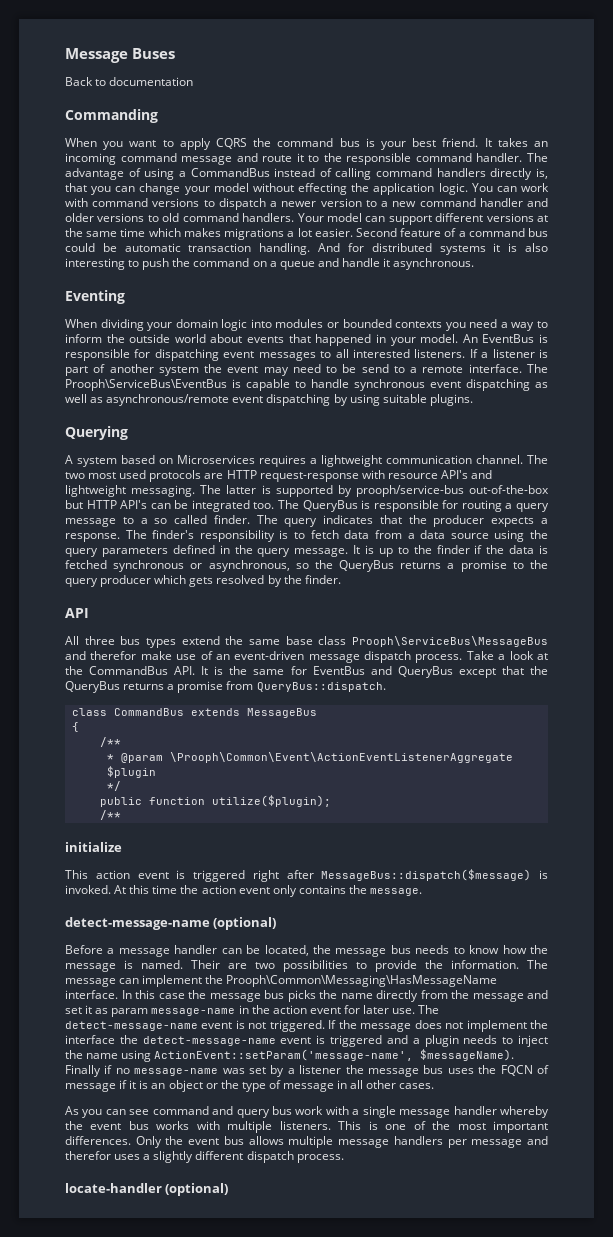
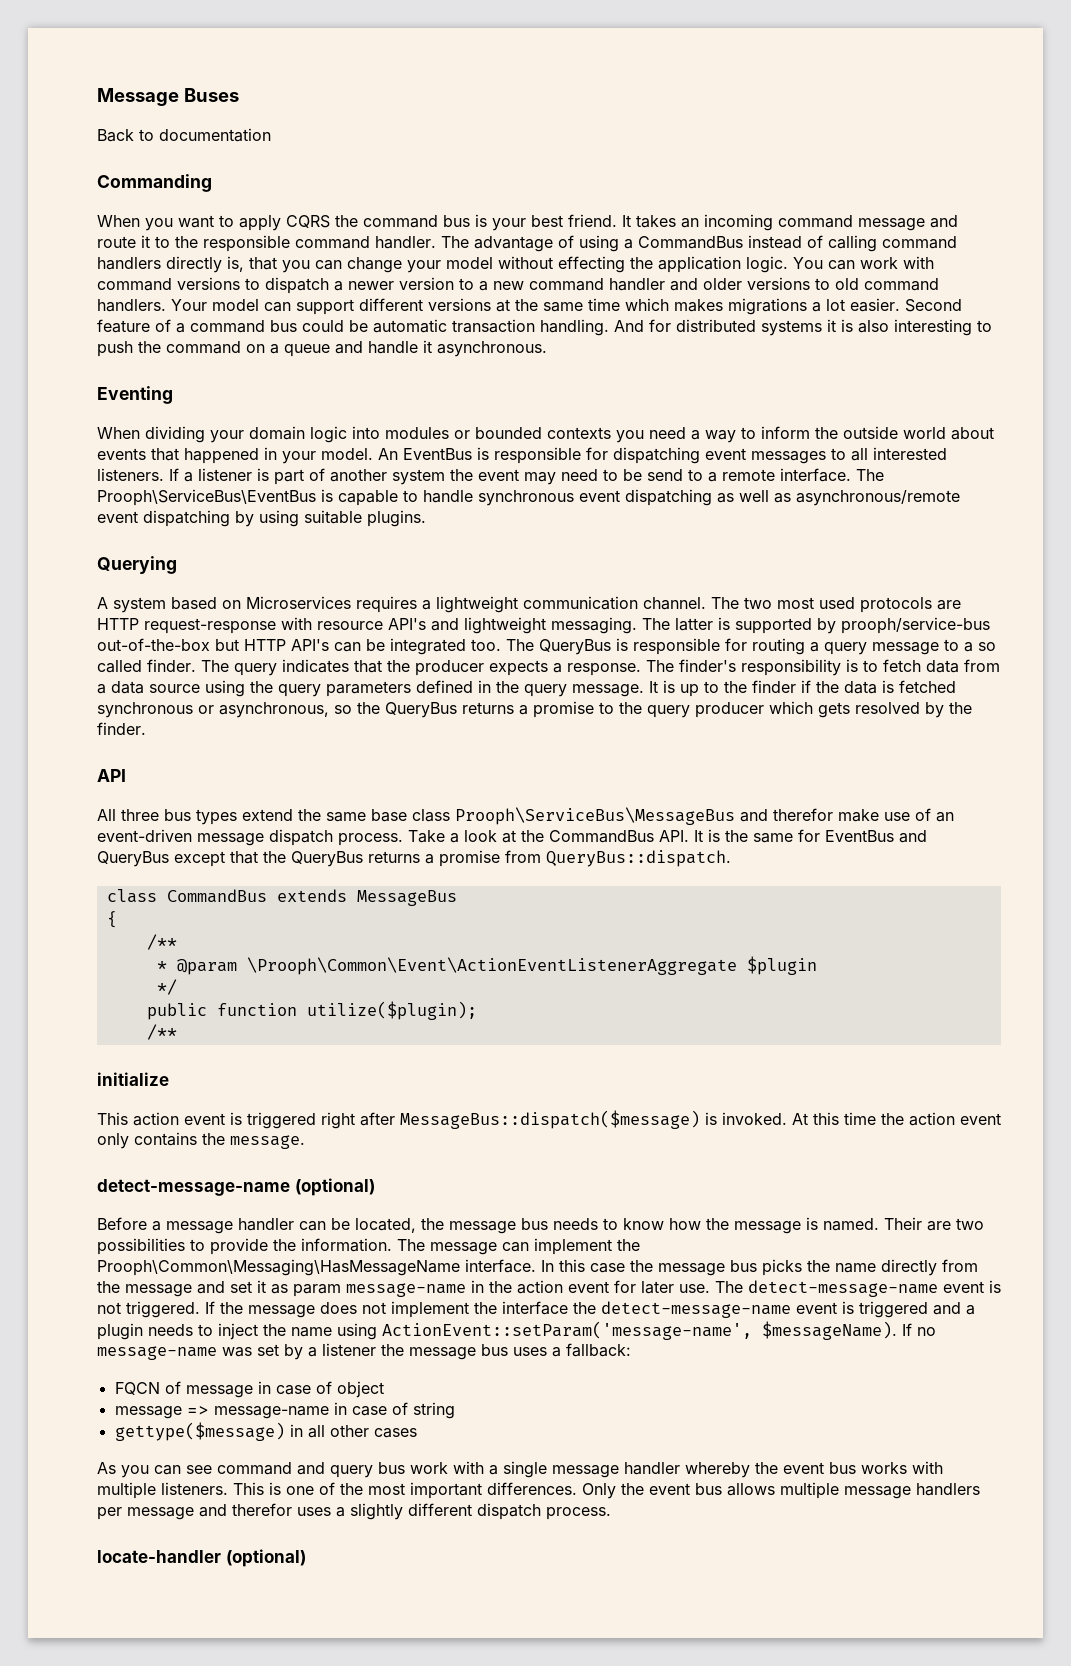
[65,1065,113,1077] Finally if -> [902,1323,912,1336] If
[478,1065,497,1074] the -> [552,1343,631,1357] a fallback: //
[119,1080,335,1092] if it is an object or the type of message -> [257,1381,384,1398] [114,1402,455,1419] [114,1422,285,1441] in case of object // message => message-name in case of string // gettype($message)
[399,1083,435,1089] cases. -> [373,1428,417,1438] cases

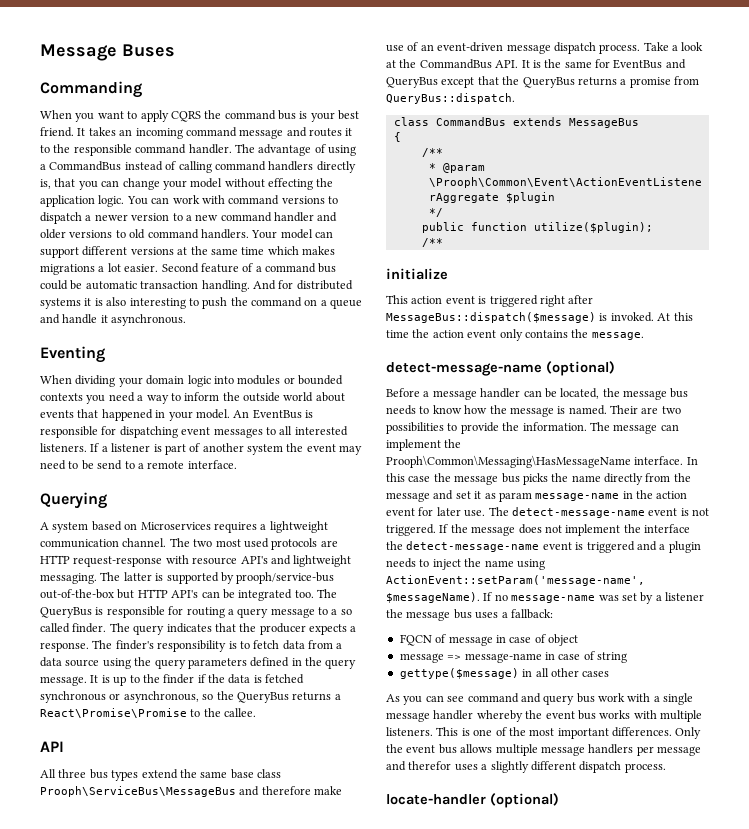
[97,128,271,142] // Back to documentation -> (175, 50) none
[97,236,136,248] route -> [309,128,342,137] routes
[856,469,884,481] [97,489,960,506] [97,510,426,527] The Prooph\ServiceBus\EventBus is capable to handle synchronous event dispatching as well as asynchronous/remote event dispatching by using suitable plugins. -> (237, 464) none
[533,701,972,718] [97,722,146,735] promise to the query producer which gets resolved by the finder. -> [40,708,257,718] React\Promise\Promise to the callee.
[773,808,833,821] therefor -> [261,786,311,795] therefore

